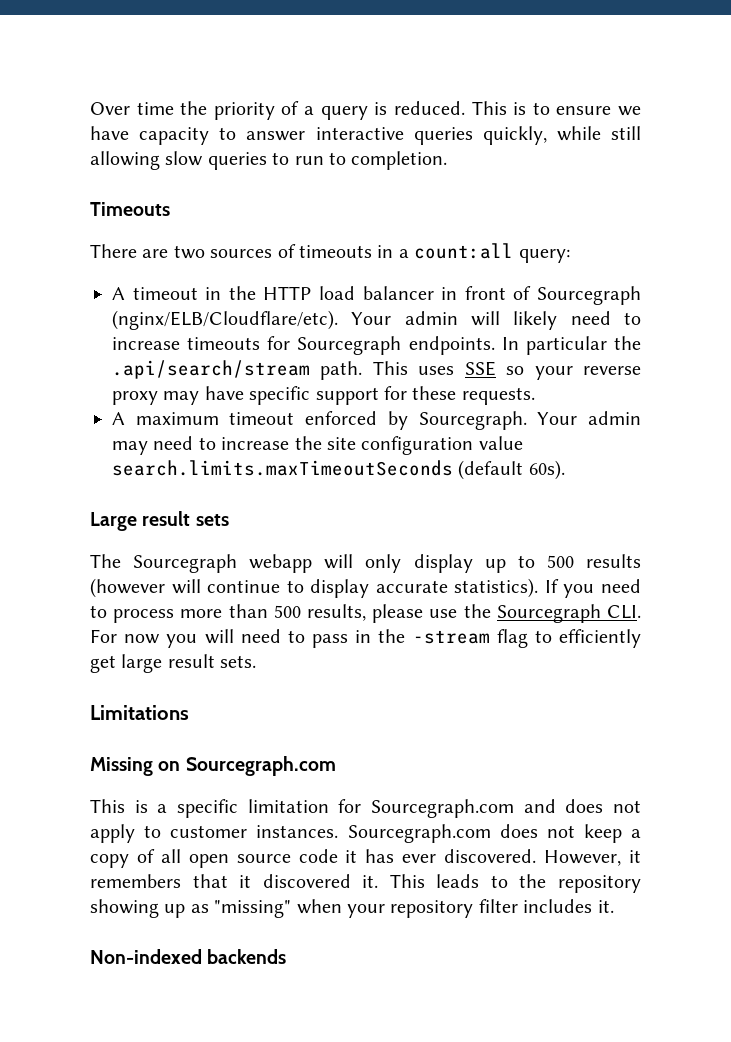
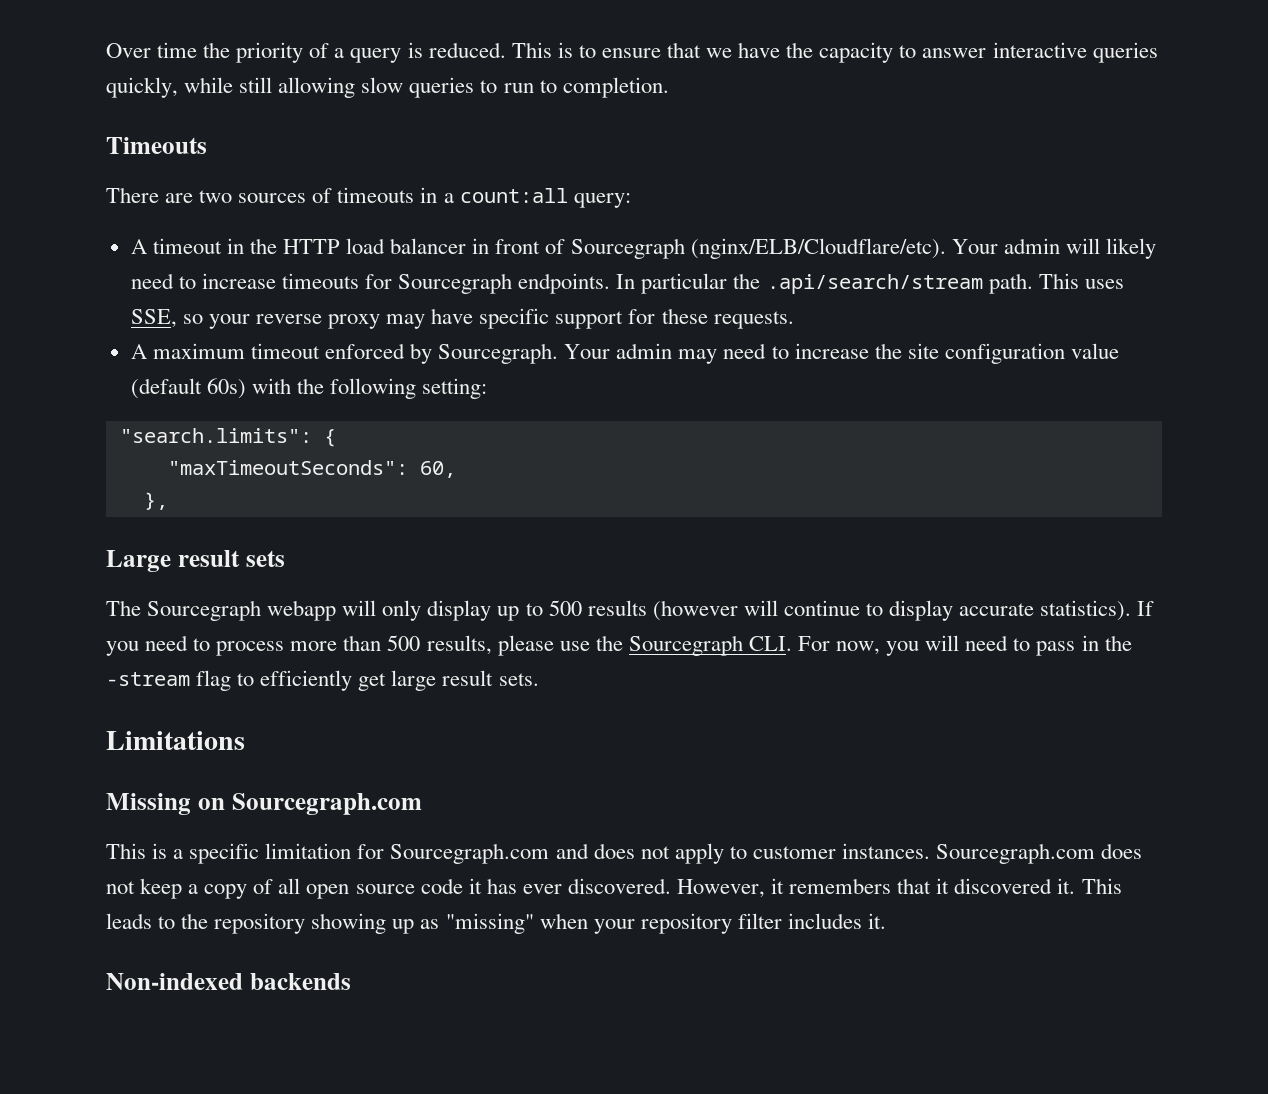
(612, 110) none -> [666,42,701,58] that
(129, 133) none -> [786,42,814,58] the
[464,361,496,376] SSE -> [130,309,177,328] SSE,
[112,460,565,480] search.limits.maxTimeoutSeconds (default 60s). -> [130,378,488,399] [119,428,336,447] [167,460,456,478] [143,492,168,510] (default 60s) with the following setting: // "search.limits": { // "maxTimeoutSeconds": 60, // },
[124,634,161,644] now -> [836,641,881,655] now,

